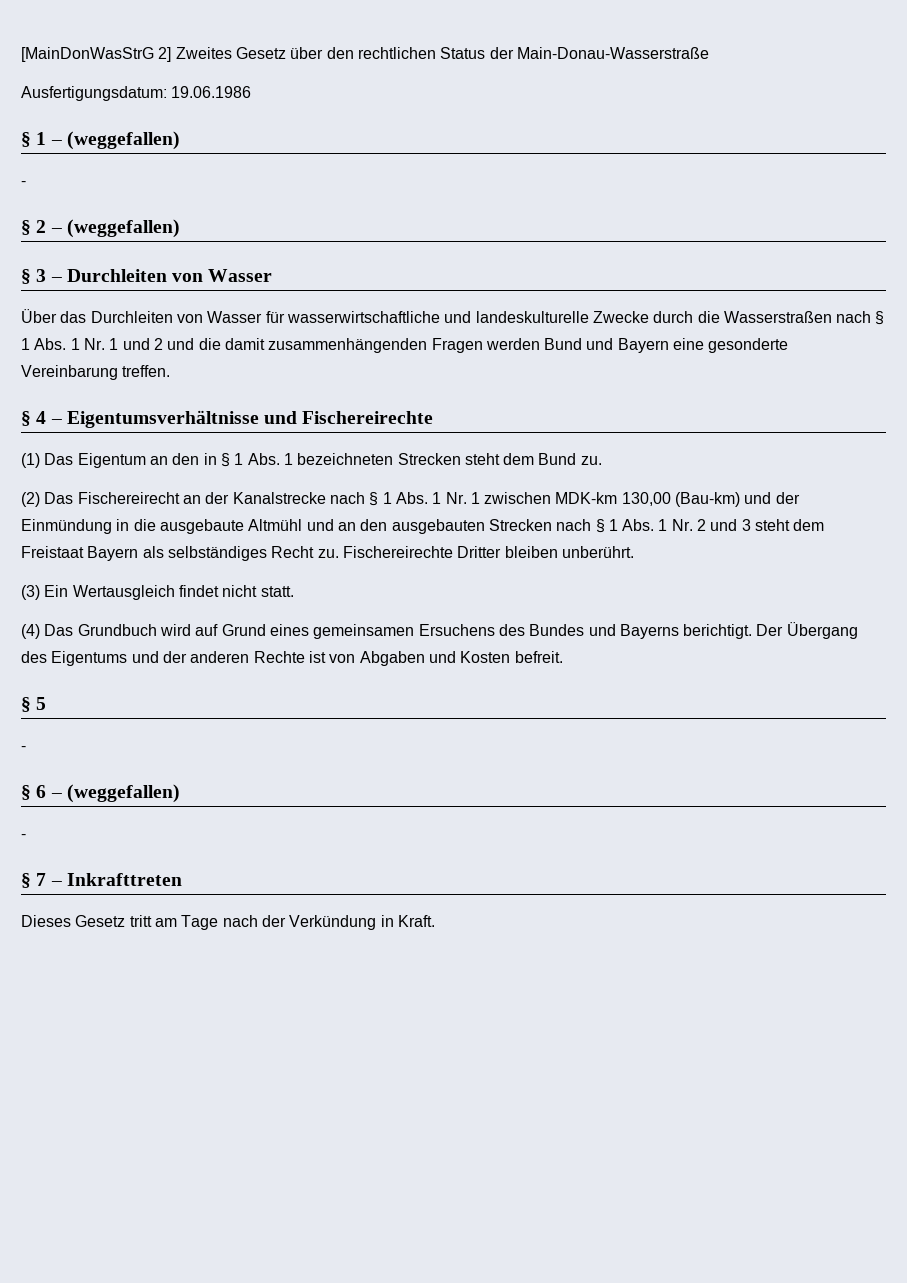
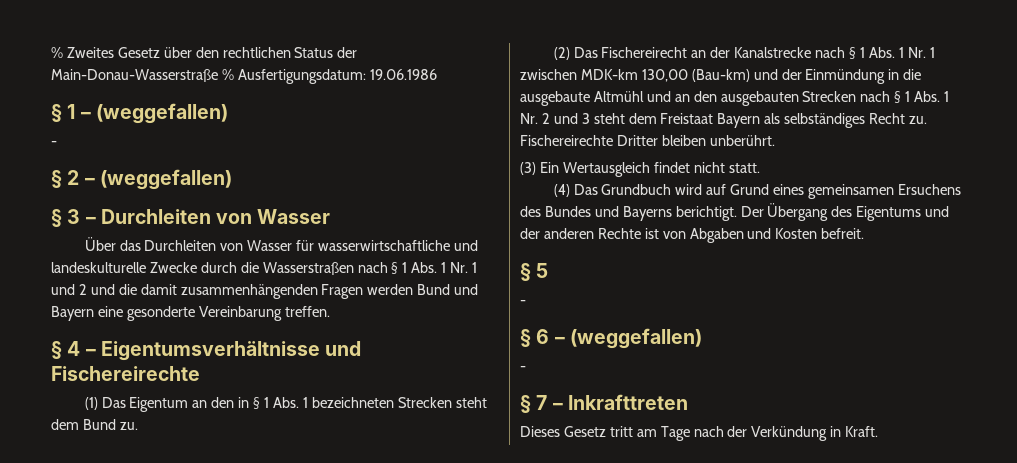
[21,47,172,62] [MainDonWasStrG 2] -> [51,47,63,58] %
(709, 53) // -> [221,69,234,80] %

